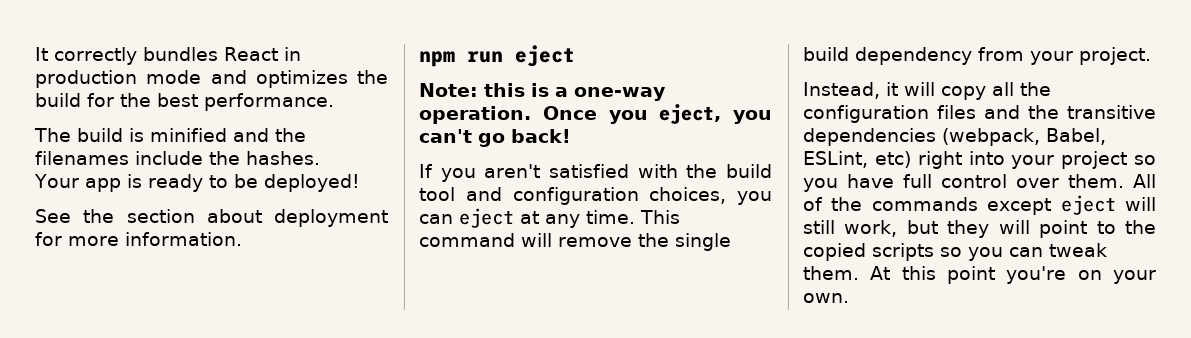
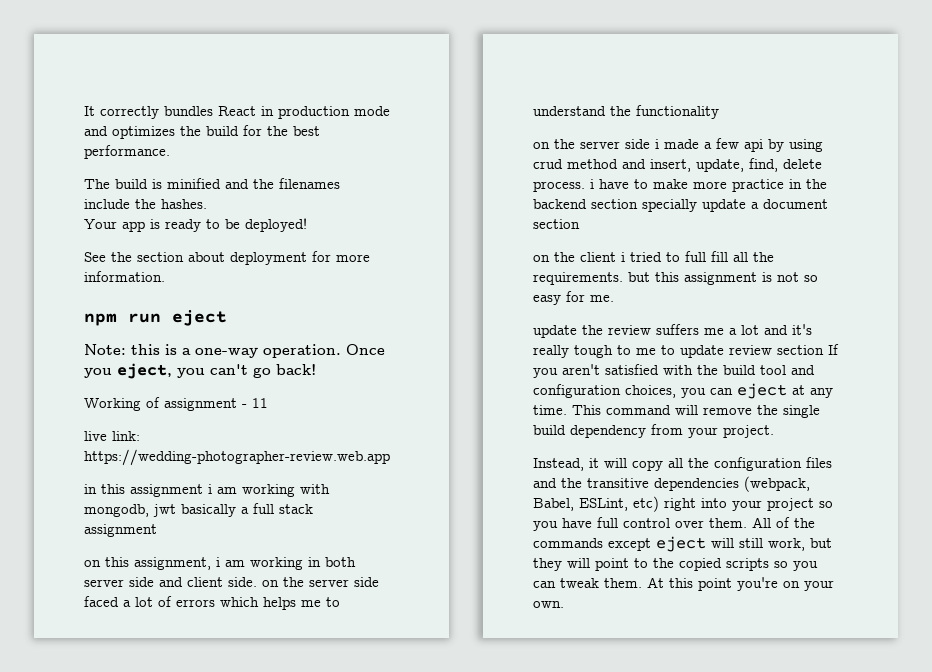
(571, 136) none -> [84,397,268,411] [84,431,140,441] [84,449,390,466] [84,484,330,497] [84,503,313,517] [84,524,157,537] [84,557,356,570] [84,577,379,587] [84,596,340,610] [533,105,719,119] [533,138,823,152] [533,158,822,172] [533,179,827,192] [533,199,828,212] [533,219,580,229] [533,251,774,262] [533,272,818,285] [533,291,614,305] [533,324,812,338] [533,345,824,358] Working of assignment - 11 // live link: https://wedding-photographer-review.web.app // in this assignment i am working with mongodb, jwt basically a full stack assignment // on this assignment, i am working in both server side and client side. on the server side faced a lot of errors which helps me to understand the functionality // on the server side i made a few api by using crud method and insert, update, find, delete process. i have to make more practice in the backend section specially update a document section // on the client i tried to full fill all the requirements. but this assignment is not so easy for me. // update the review suffers me a lot and it's really tough to me to update review section

